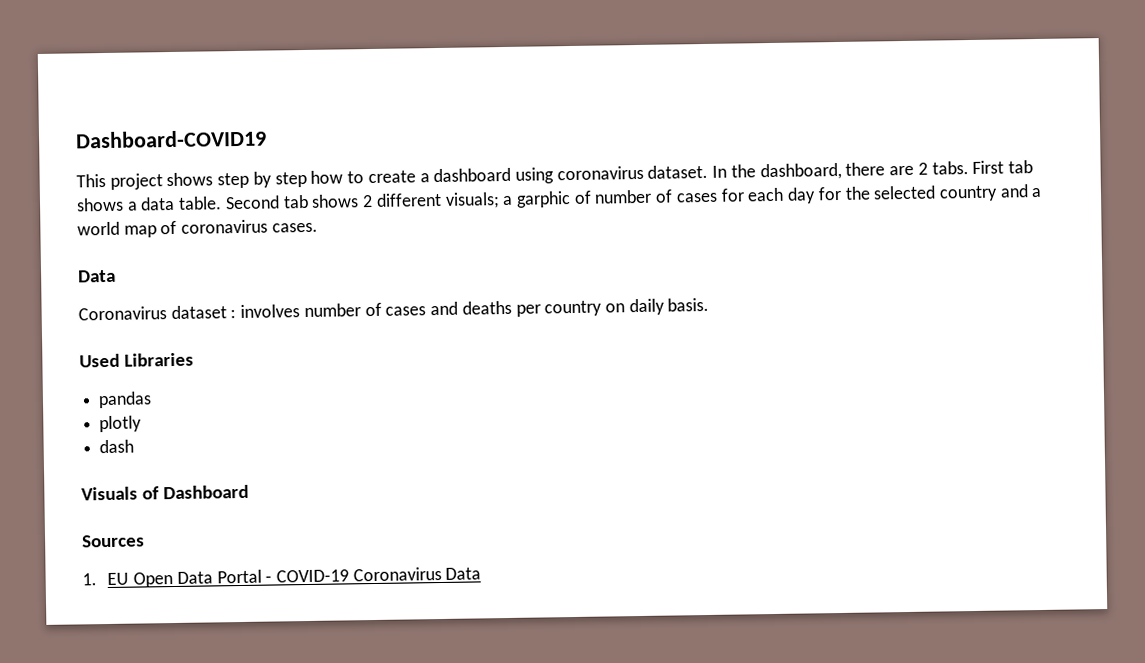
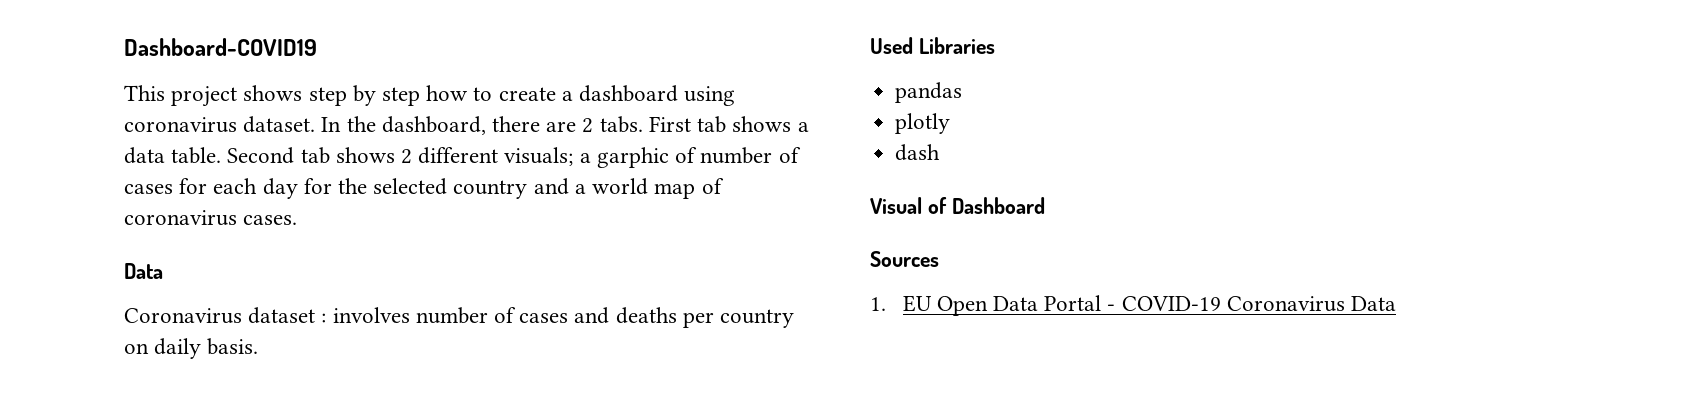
[81,486,138,501] Visuals -> [870,197,922,214] Visual

